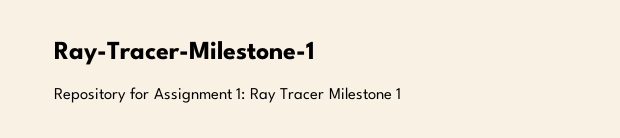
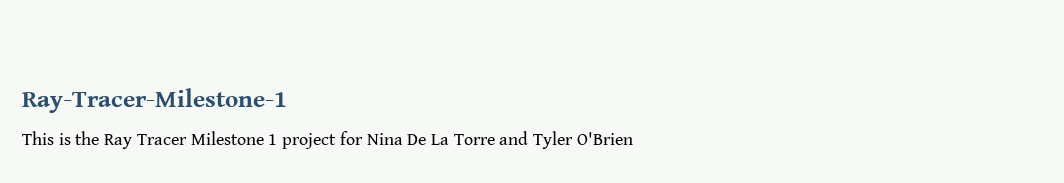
[54,87,402,103] Repository for Assignment 1: Ray Tracer Milestone 1 -> [22,131,633,149] This is the Ray Tracer Milestone 1 project for Nina De La Torre and Tyler O'Brien

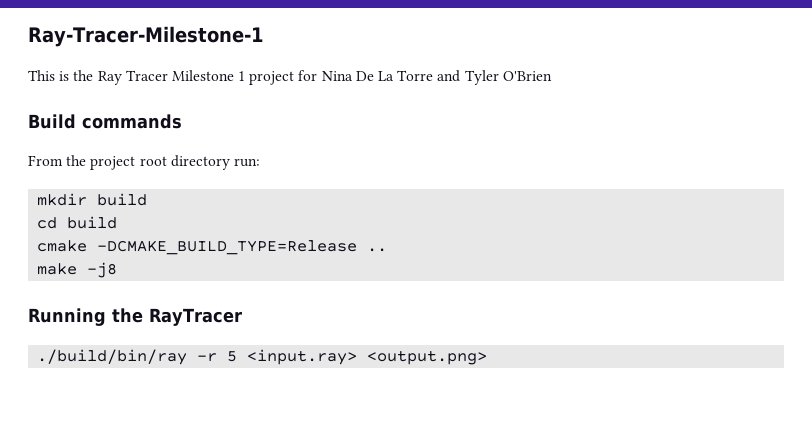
(633, 138) none -> [28,114,182,129] [28,155,260,170] [37,193,148,206] [37,216,118,229] [37,240,388,255] [37,262,118,278] [28,308,242,326] [37,349,488,365] // Build commands // From the project root directory run: // mkdir build // cd build // cmake -DCMAKE_BUILD_TYPE=Release .. // make -j8 // Running the RayTracer // ./build/bin/ray -r 5 <input.ray> <output.png>

